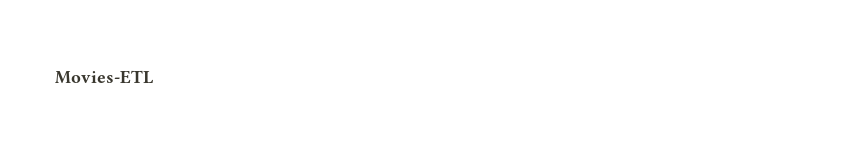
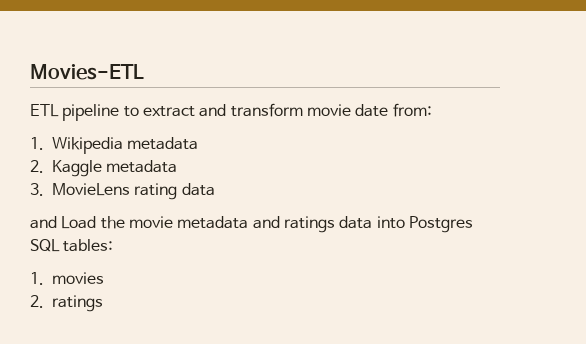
(153, 77) none -> [30,103,432,121] [30,137,199,154] [30,160,178,177] [30,183,215,200] [30,216,473,233] [30,239,114,252] [30,272,104,285] [30,295,103,312] // ETL pipeline to extract and transform movie date from: // 1. Wikipedia metadata // 2. Kaggle metadata // 3. MovieLens rating data // and Load the movie metadata and ratings data into Postgres SQL tables: // 1. movies // 2. ratings

